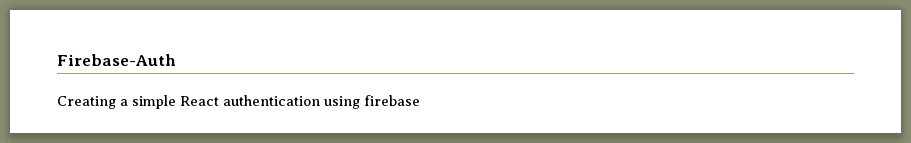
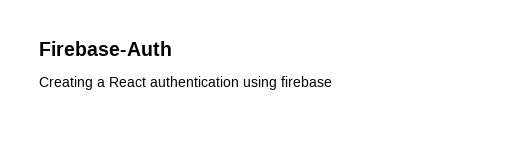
[132,95,176,109] simple -> (105, 83) none

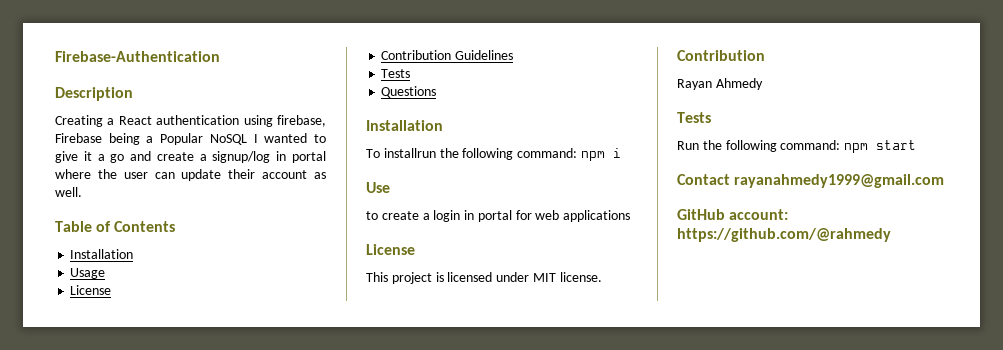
[39,41,172,56] Firebase-Auth -> [55,51,220,62] [55,87,133,101] Firebase-Authentication // Description
[281,76,332,87] firebase -> [277,115,326,127] [55,133,326,145] [55,151,326,163] [55,169,326,181] [55,187,82,197] [55,221,176,232] [70,249,134,259] [70,268,106,279] [70,285,112,295] [381,50,514,60] [381,69,411,78] [381,86,437,98] [366,120,443,131] [366,148,621,161] [366,182,390,193] [366,210,631,222] [366,244,415,255] [366,272,602,284] [677,50,765,61] [677,78,763,90] [677,112,711,123] [677,140,917,153] [677,174,945,188] [677,209,789,220] [677,228,891,242] firebase, Firebase being a Popular NoSQL I wanted to give it a go and create a signup/log in portal where the user can update their account as well. // Table of Contents // Installation // Usage // License // Contribution Guidelines // Tests // Questions // Installation // To installrun the following command: npm i // Use // to create a login in portal for web applications // License // This project is licensed under MIT license. // Contribution // Rayan Ahmedy // Tests // Run the following command: npm start // Contact rayanahmedy1999@gmail.com // GitHub account: https://github.com/@rahmedy

